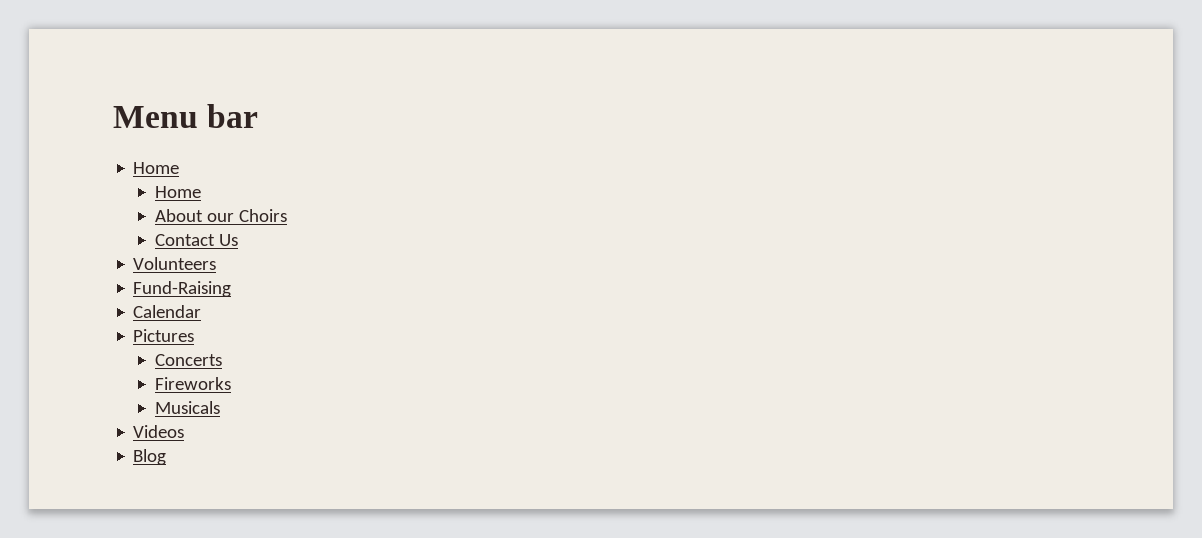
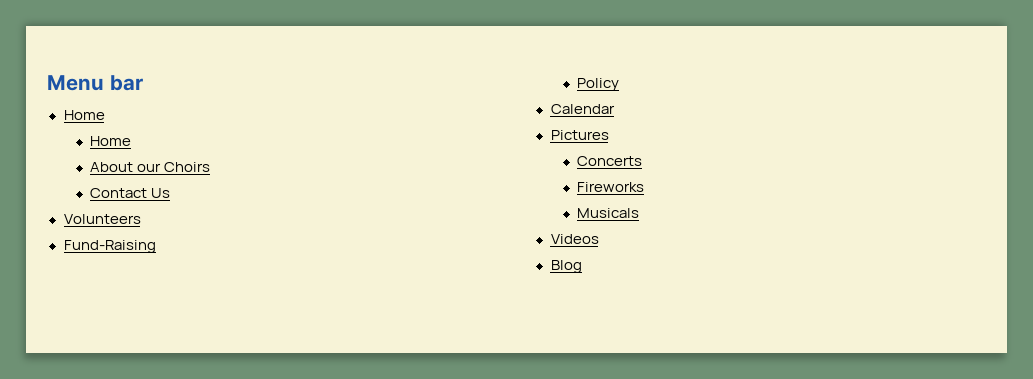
(232, 289) none -> [577,78,620,91] // Policy

